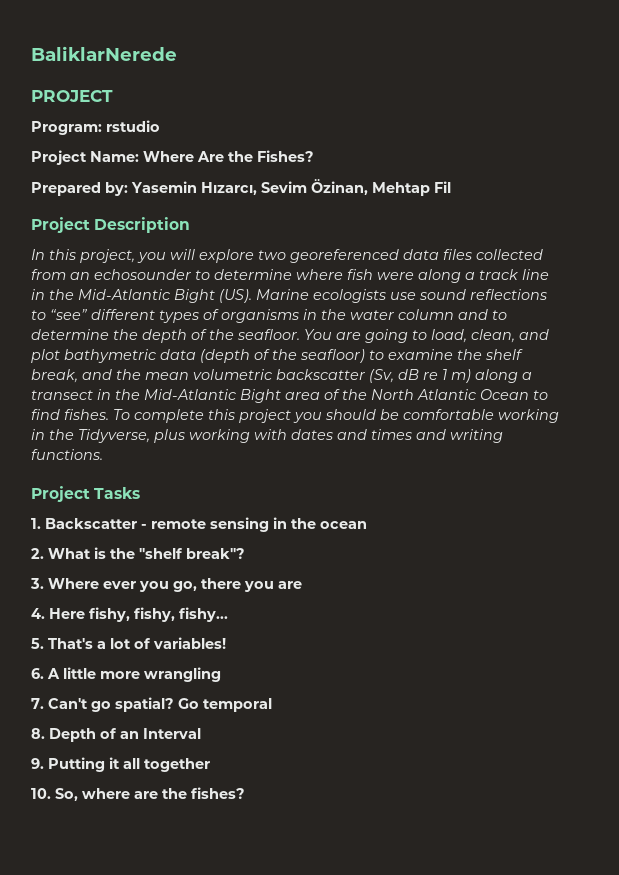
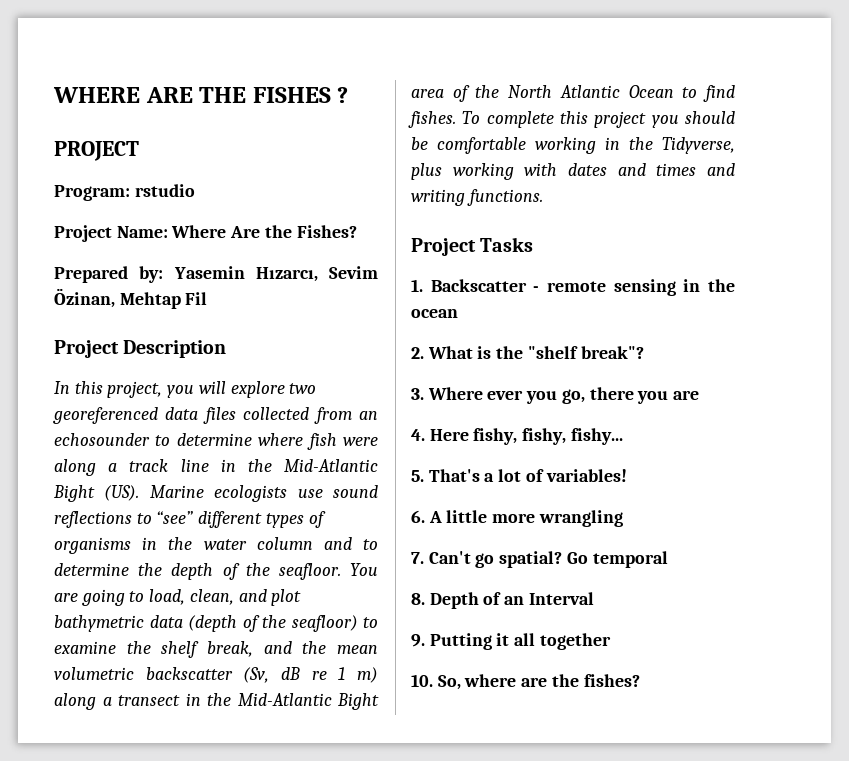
[31,46,177,61] BaliklarNerede -> [53,87,349,103] WHERE ARE THE FISHES ?

